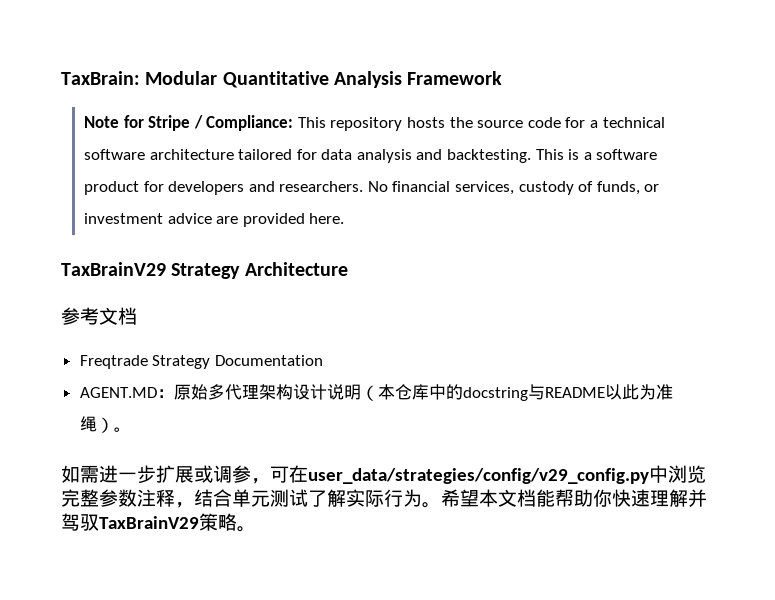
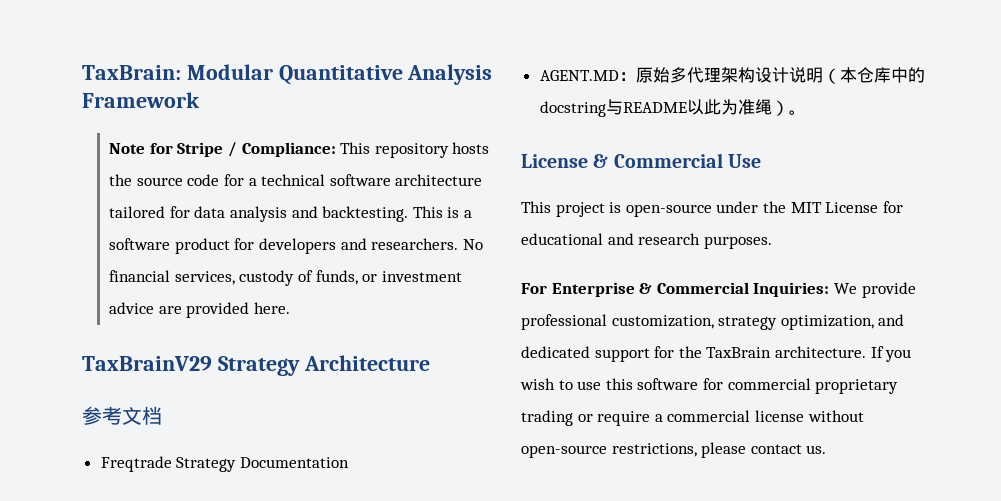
[61,465,706,484] [61,489,707,508] [61,513,256,532] 如需进一步扩展或调参，可在user_data/strategies/config/v29_config.py中浏览完整参数注释，结合单元测试了解实际行为。希望本文档能帮助你快速理解并驾驭TaxBrainV29策略。 -> [521,153,762,168] [521,201,903,217] [521,233,772,249] [521,282,916,298] [521,314,905,330] [521,346,912,362] [520,378,899,394] [521,410,864,426] [521,442,827,458] License & Commercial Use // This project is open-source under the MIT License for educational and research purposes. // For Enterprise & Commercial Inquiries: We provide professional customization, strategy optimization, and dedicated support for the TaxBrain architecture. If you wish to use this software for commercial proprietary trading or require a commercial license without open-source restrictions, please contact us.

